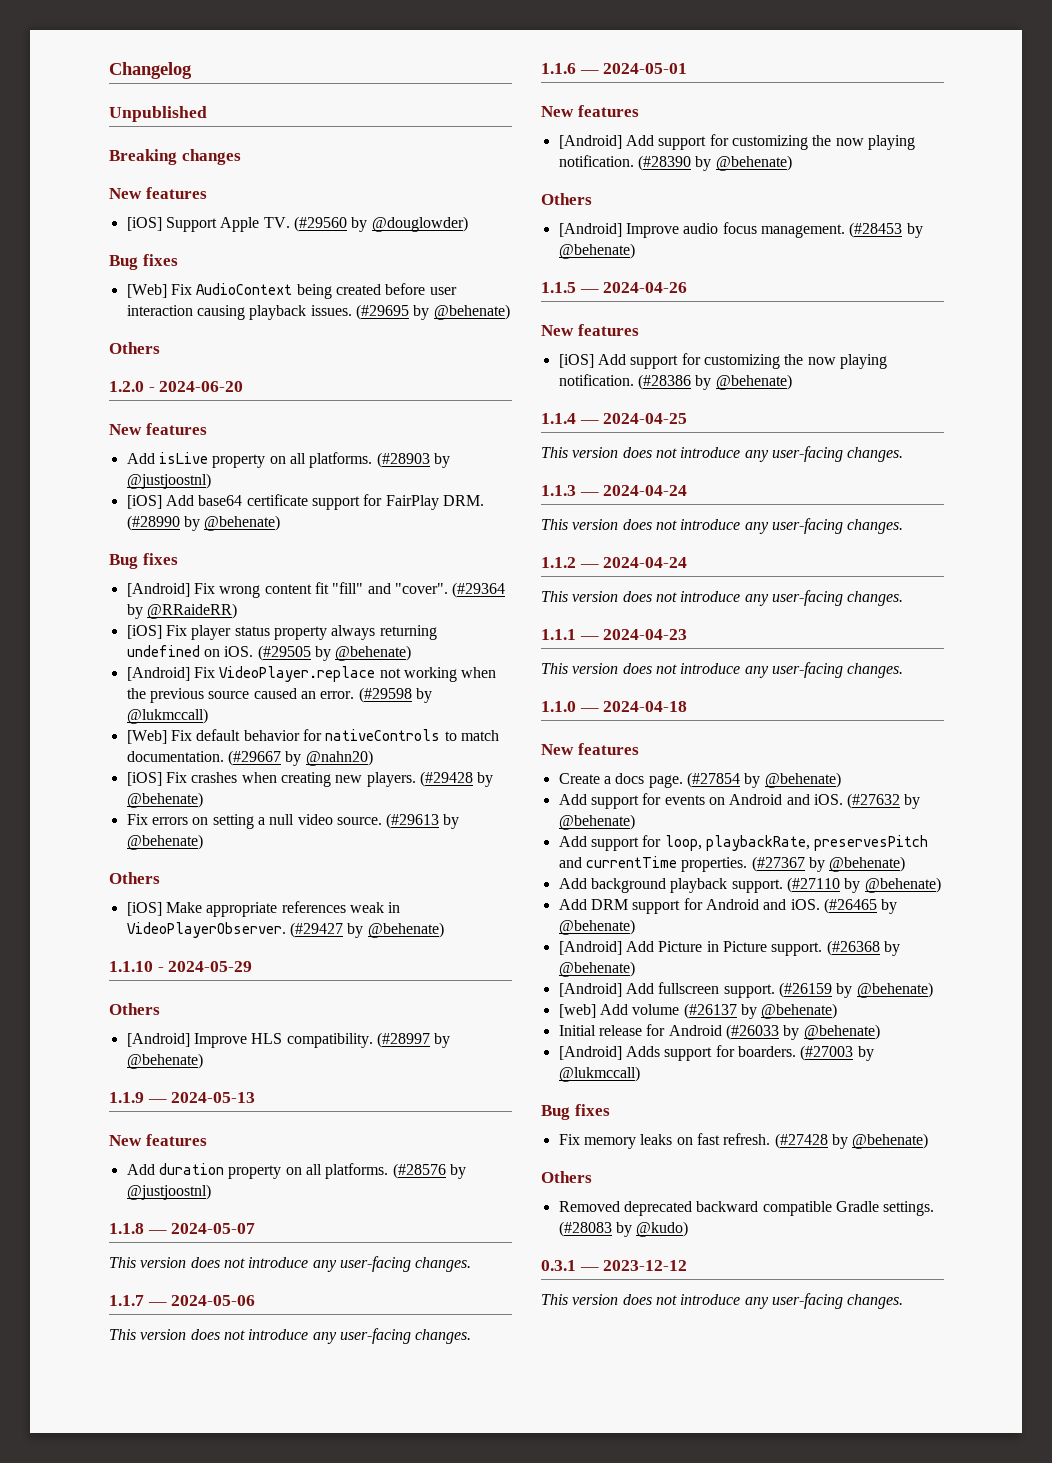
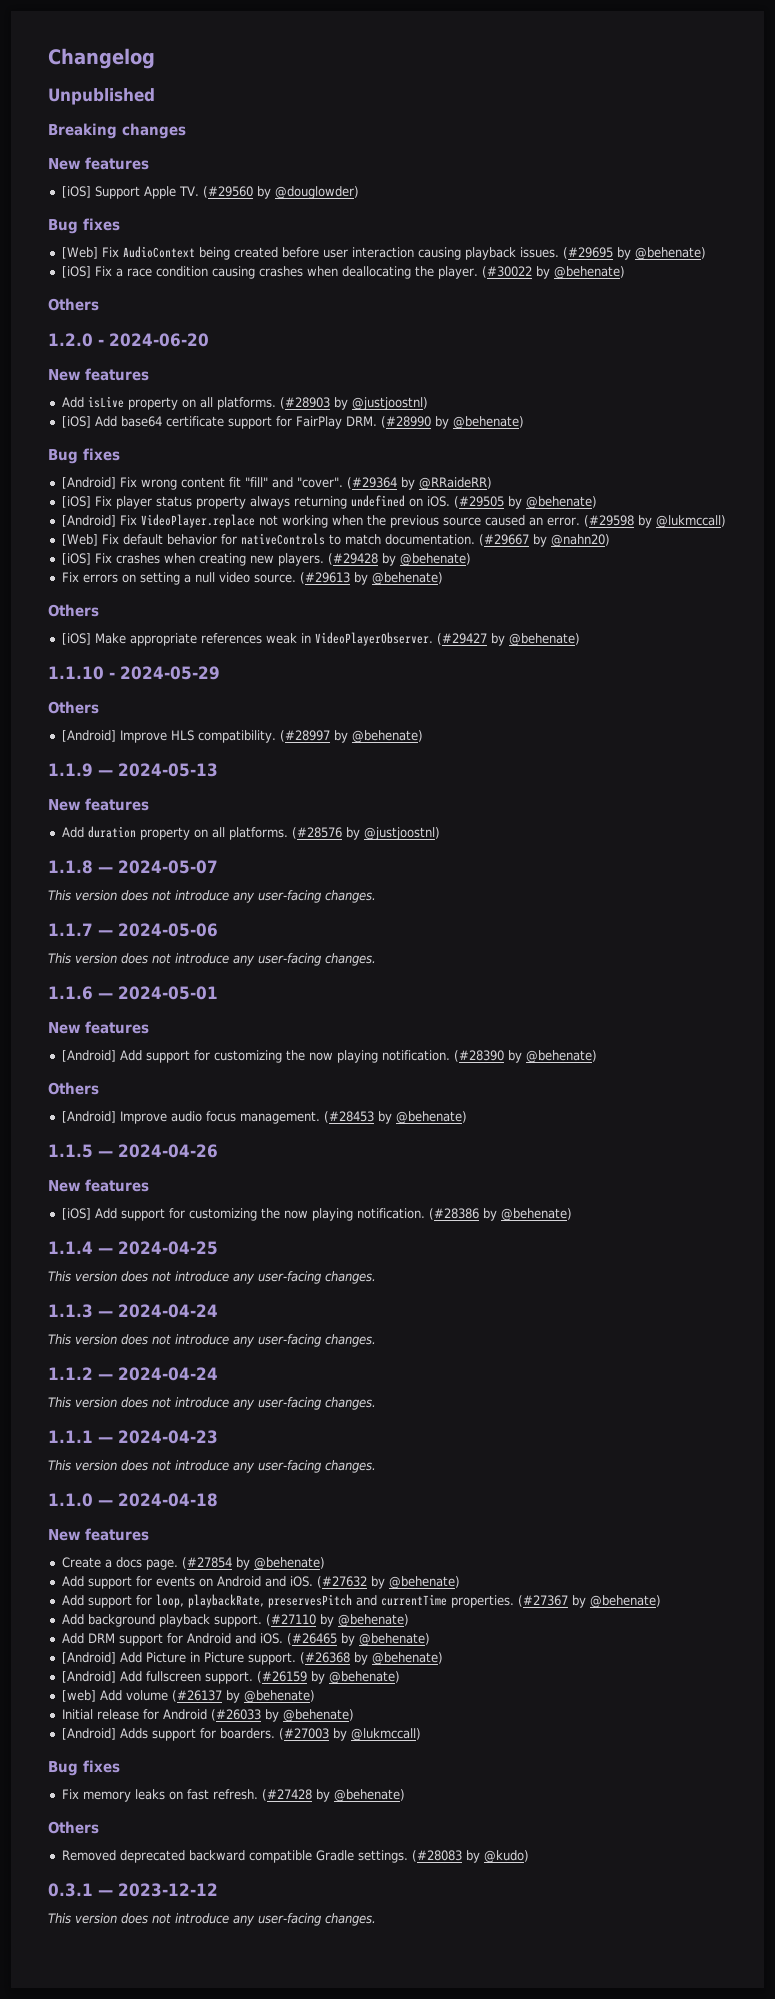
(510, 312) none -> [61,266,625,279] // [iOS] Fix a race condition causing crashes when deallocating the player. (#30022 by @behenate)

